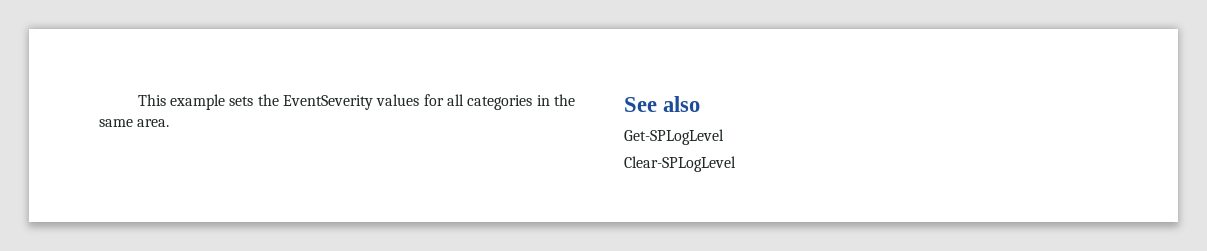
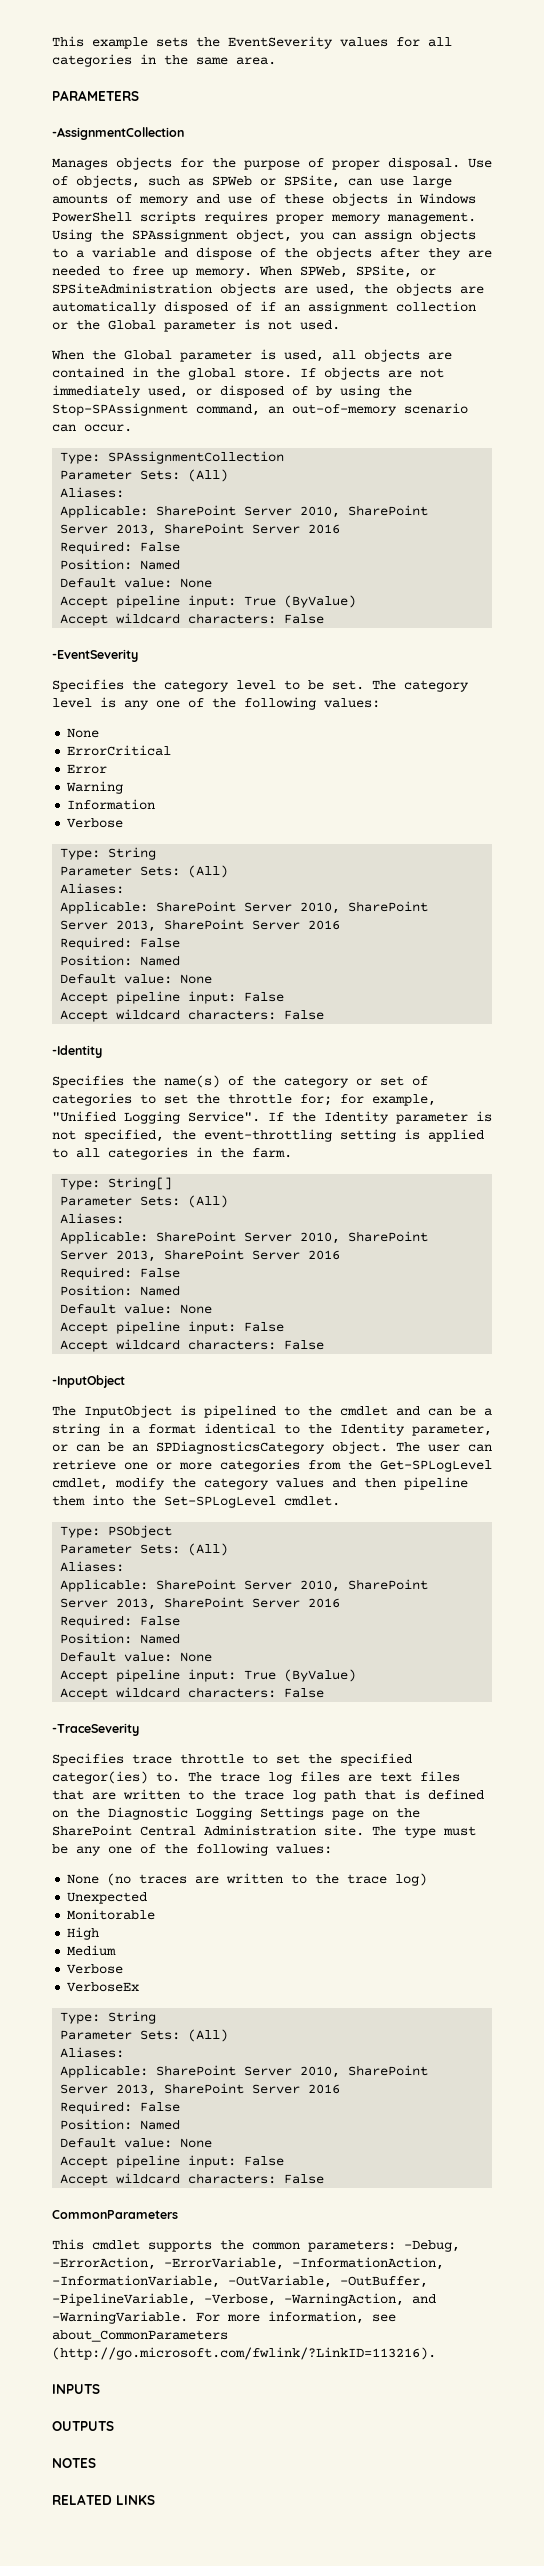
[624,96,701,112] [624,129,724,145] [624,156,736,172] See also // Get-SPLogLevel // Clear-SPLogLevel -> [52,90,139,101] [52,127,184,140] [52,157,492,170] [52,175,452,188] [52,193,476,206] [52,211,476,224] [52,229,476,242] [52,247,492,260] [52,265,436,278] [52,283,484,296] [52,301,476,314] [52,319,340,332] [51,349,452,362] [52,367,444,380] [52,385,412,398] [52,403,468,416] [52,424,132,432] [60,451,285,464] [60,469,229,482] [60,487,125,498] [60,505,429,518] [60,523,341,536] [60,541,181,554] [60,559,181,570] [60,578,213,588] [60,595,357,608] [60,613,325,626] [52,649,138,662] [52,679,469,692] [52,697,380,710] [67,728,100,738] [67,745,172,756] [67,764,108,774] [66,781,124,794] [67,799,156,810] [67,818,124,828] [60,847,157,860] [60,865,229,878] [60,883,125,894] [60,901,429,914] [60,919,341,932] [60,937,181,950] [60,955,181,966] [60,974,213,984] [60,991,285,1004] [60,1009,325,1022] [52,1045,102,1058] [52,1075,428,1088] [52,1093,436,1106] [52,1111,492,1124] [52,1129,484,1142] [52,1147,292,1160] [60,1177,173,1190] [60,1195,229,1208] [60,1213,125,1224] [60,1231,429,1244] [60,1249,341,1262] [60,1267,181,1280] [60,1285,181,1296] [60,1304,213,1314] [60,1321,285,1334] [60,1339,325,1352] [52,1375,125,1388] [52,1405,492,1418] [52,1423,492,1436] [52,1441,492,1454] [52,1459,492,1472] [52,1477,468,1490] [52,1495,340,1508] [60,1525,173,1538] [60,1543,229,1556] [60,1561,125,1572] [60,1579,429,1592] [60,1597,341,1610] [60,1615,181,1628] [60,1633,181,1644] [60,1652,213,1662] [60,1669,357,1682] [60,1687,325,1700] [52,1723,139,1736] [52,1753,412,1766] [52,1771,460,1784] [52,1789,484,1802] [52,1807,420,1820] [52,1825,476,1838] [52,1843,332,1856] [67,1873,428,1886] [67,1892,148,1904] [67,1909,156,1920] [67,1927,100,1940] [67,1945,117,1956] [67,1964,124,1974] [67,1982,140,1992] [60,2011,157,2024] [60,2029,229,2042] [60,2047,125,2058] [60,2065,429,2078] [60,2083,341,2096] [60,2101,181,2114] [60,2119,181,2130] [60,2138,213,2148] [60,2155,285,2168] [60,2173,325,2186] [52,2210,178,2219] [52,2239,460,2252] [52,2257,444,2270] [52,2275,428,2288] [52,2293,436,2306] [52,2311,396,2324] [52,2330,228,2342] [52,2347,436,2360] [52,2384,100,2394] [52,2421,114,2431] [52,2458,96,2468] [52,2494,155,2505] PARAMETERS // -AssignmentCollection // Manages objects for the purpose of proper disposal. Use of objects, such as SPWeb or SPSite, can use large amounts of memory and use of these objects in Windows PowerShell scripts requires proper memory management. Using the SPAssignment object, you can assign objects to a variable and dispose of the objects after they are needed to free up memory. When SPWeb, SPSite, or SPSiteAdministration objects are used, the objects are automatically disposed of if an assignment collection or the Global parameter is not used. // When the Global parameter is used, all objects are contained in the global store. If objects are not immediately used, or disposed of by using the Stop-SPAssignment command, an out-of-memory scenario can occur. // Type: SPAssignmentCollection // Parameter Sets: (All) // Aliases: // Applicable: SharePoint Server 2010, SharePoint Server 2013, SharePoint Server 2016 // Required: False // Position: Named // Default value: None // Accept pipeline input: True (ByValue) // Accept wildcard characters: False // -EventSeverity // Specifies the category level to be set. The category level is any one of the following values: // None // ErrorCritical // Error // Warning // Information // Verbose // Type: String // Parameter Sets: (All) // Aliases: // Applicable: SharePoint Server 2010, SharePoint Server 2013, SharePoint Server 2016 // Required: False // Position: Named // Default value: None // Accept pipeline input: False // Accept wildcard characters: False // -Identity // Specifies the name(s) of the category or set of categories to set the throttle for; for example, "Unified Logging Service". If the Identity parameter is not specified, the event-throttling setting is applied to all categories in the farm. // Type: String[] // Parameter Sets: (All) // Aliases: // Applicable: SharePoint Server 2010, SharePoint Server 2013, SharePoint Server 2016 // Required: False // Position: Named // Default value: None // Accept pipeline input: False // Accept wildcard characters: False // -InputObject // The InputObject is pipelined to the cmdlet and can be a string in a format identical to the Identity parameter, or can be an SPDiagnosticsCategory object. The user can retrieve one or more categories from the Get-SPLogLevel cmdlet, modify the category values and then pipeline them into the Set-SPLogLevel cmdlet. // Type: PSObject // Parameter Sets: (All) // Aliases: // Applicable: SharePoint Server 2010, SharePoint Server 2013, SharePoint Server 2016 // Required: False // Position: Named // Default value: None // Accept pipeline input: True (ByValue) // Accept wildcard characters: False // -TraceSeverity // Specifies trace throttle to set the specified categor(ies) to. The trace log files are text files that are written to the trace log path that is defined on the Diagnostic Logging Settings page on the SharePoint Central Administration site. The type must be any one of the following values: // None (no traces are written to the trace log) // Unexpected // Monitorable // High // Medium // Verbose // VerboseEx // Type: String // Parameter Sets: (All) // Aliases: // Applicable: SharePoint Server 2010, SharePoint Server 2013, SharePoint Server 2016 // Required: False // Position: Named // Default value: None // Accept pipeline input: False // Accept wildcard characters: False // CommonParameters // This cmdlet supports the common parameters: -Debug, -ErrorAction, -ErrorVariable, -InformationAction, -InformationVariable, -OutVariable, -OutBuffer, -PipelineVariable, -Verbose, -WarningAction, and -WarningVariable. For more information, see about_CommonParameters (http://go.microsoft.com/fwlink/?LinkID=113216). // INPUTS // OUTPUTS // NOTES // RELATED LINKS

